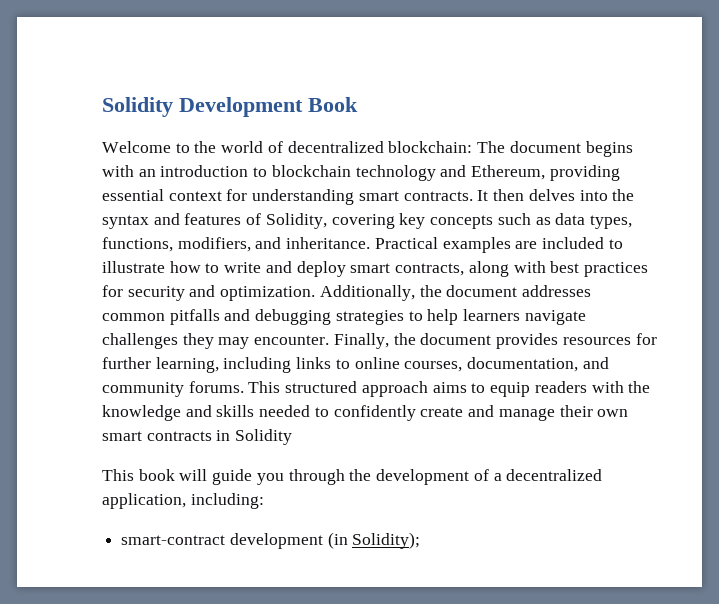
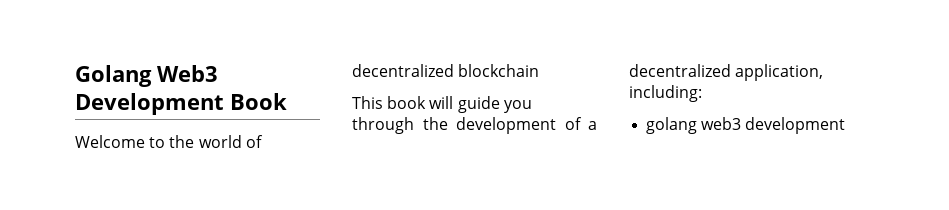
[102,97,173,117] Solidity -> [75,65,218,87] Golang Web3
[388,141,633,157] [102,165,620,181] [102,189,635,205] [102,213,632,229] [102,237,623,253] [102,261,648,277] [102,285,592,301] [102,309,586,325] [102,333,657,349] [102,357,609,373] [102,381,651,397] [102,405,629,421] [102,429,293,445] blockchain: The document begins with an introduction to blockchain technology and Ethereum, providing essential context for understanding smart contracts. It then delves into the syntax and features of Solidity, covering key concepts such as data types, functions, modifiers, and inheritance. Practical examples are included to illustrate how to write and deploy smart contracts, along with best practices for security and optimization. Additionally, the document addresses common pitfalls and debugging strategies to help learners navigate challenges they may encounter. Finally, the document provides resources for further learning, including links to online courses, documentation, and community forums. This structured approach aims to equip readers with the knowledge and skills needed to confidently create and manage their own smart contracts in Solidity -> [458,64,540,77] blockchain
[121,532,421,549] smart-contract development (in Solidity); -> [646,117,846,134] golang web3 development

